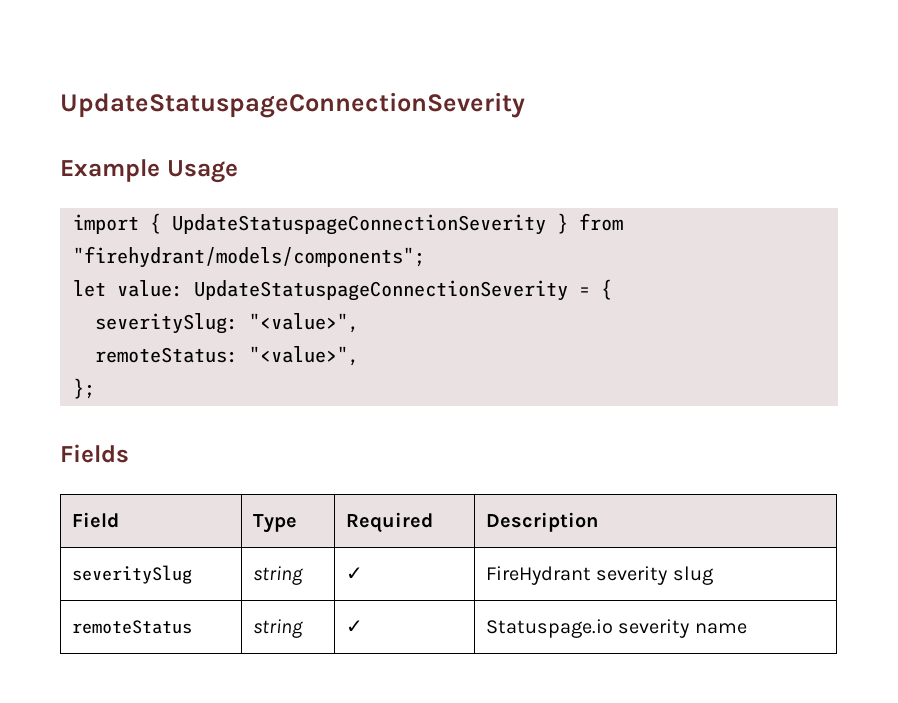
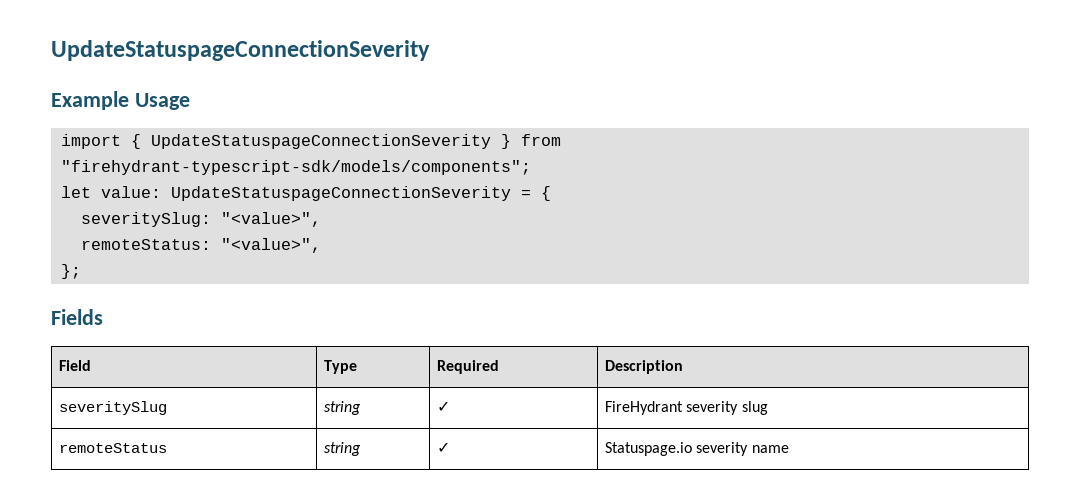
[73,246,426,268] "firehydrant/models/components"; -> [61,160,532,175] "firehydrant-typescript-sdk/models/components";

